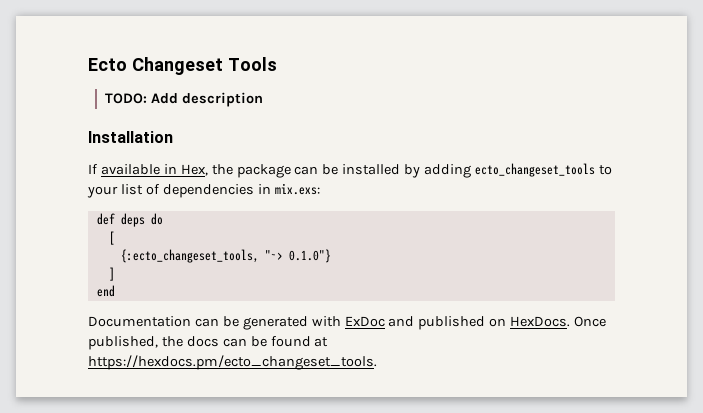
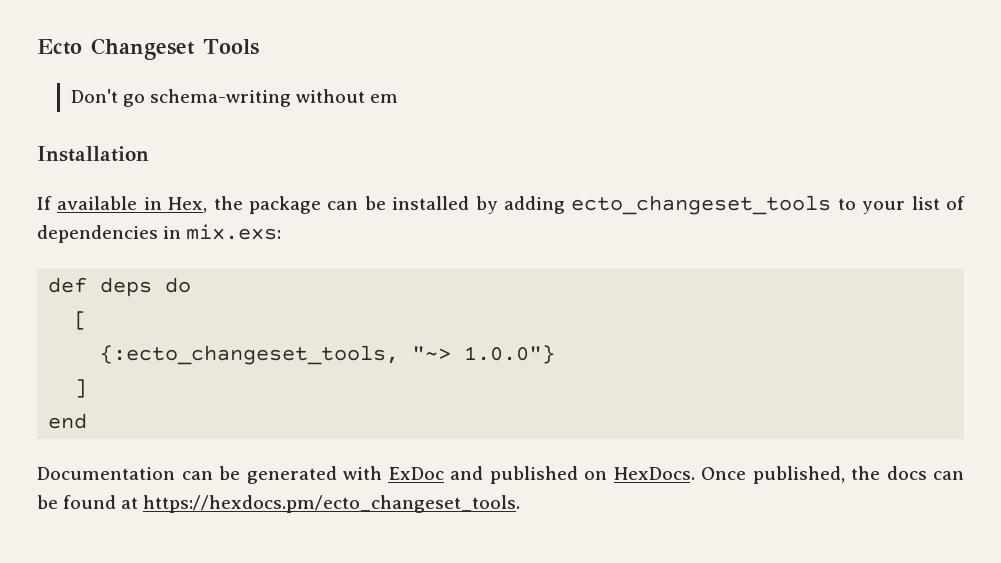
[104,92,263,107] TODO: Add description -> [70,89,399,107] Don't go schema-writing without em
[288,249,331,263] 0.1.0"} -> [464,345,556,364] 1.0.0"}

